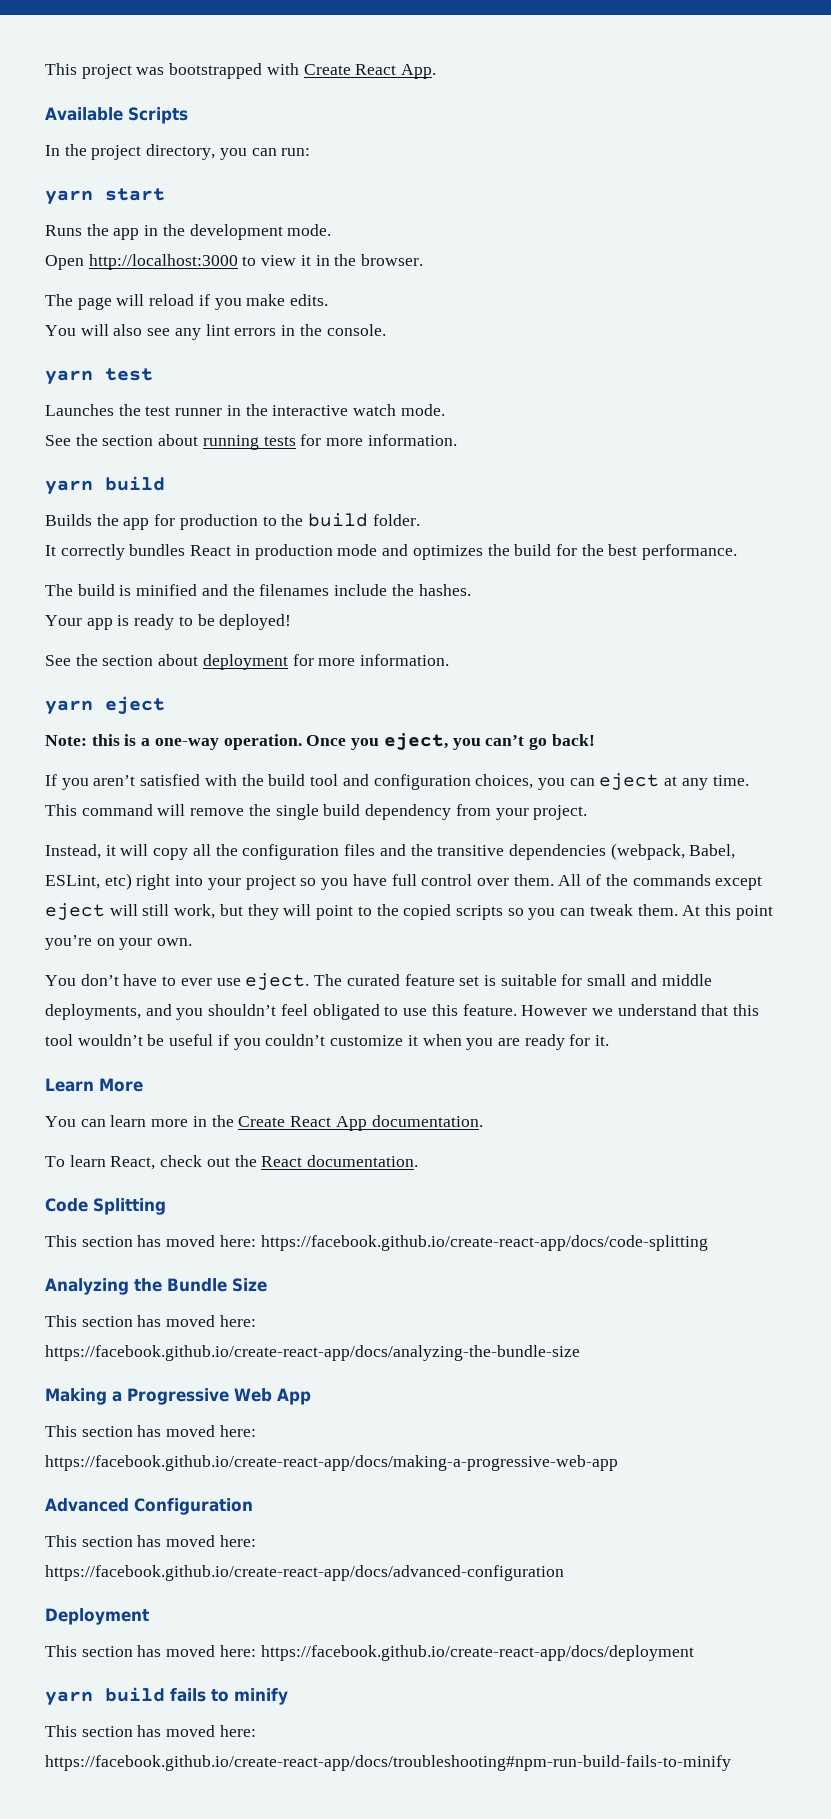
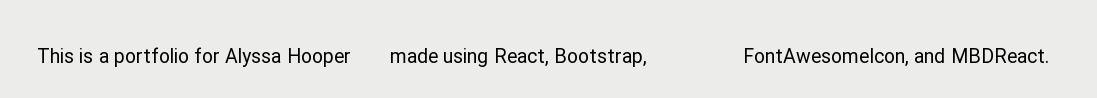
[45,63,437,79] [45,107,188,124] [45,144,311,160] [45,188,165,205] [45,224,332,240] [45,254,424,270] [45,294,329,310] [45,324,386,340] [45,368,153,385] [45,404,445,416] [45,434,457,450] [45,476,165,495] [45,513,420,530] [45,544,738,560] [45,584,471,596] [45,614,292,630] [45,654,450,670] [45,696,165,715] [45,733,595,750] [45,773,749,790] [45,804,588,820] [45,843,736,860] [45,873,763,890] [45,903,773,920] [45,935,193,950] [45,973,712,990] [45,1004,760,1020] [45,1034,610,1050] [45,1078,143,1092] [45,1115,483,1131] [45,1155,419,1170] [45,1198,166,1215] [45,1235,708,1251] [45,1278,267,1295] [45,1315,256,1327] [45,1345,580,1361] [45,1388,311,1405] [45,1425,256,1437] [45,1455,618,1471] [45,1498,253,1515] [45,1535,256,1547] [45,1565,564,1581] [45,1608,149,1625] [45,1645,694,1661] [45,1687,288,1706] [45,1725,256,1737] [45,1755,731,1771] This project was bootstrapped with Create React App. // Available Scripts // In the project directory, you can run: // yarn start // Runs the app in the development mode. // Open http://localhost:3000 to view it in the browser. // The page will reload if you make edits. // You will also see any lint errors in the console. // yarn test // Launches the test runner in the interactive watch mode. // See the section about running tests for more information. // yarn build // Builds the app for production to the build folder. // It correctly bundles React in production mode and optimizes the build for the best performance. // The build is minified and the filenames include the hashes. // Your app is ready to be deployed! // See the section about deployment for more information. // yarn eject // Note: this is a one-way operation. Once you eject, you can’t go back! // If you aren’t satisfied with the build tool and configuration choices, you can eject at any time. This command will remove the single build dependency from your project. // Instead, it will copy all the configuration files and the transitive dependencies (webpack, Babel, ESLint, etc) right into your project so you have full control over them. All of the commands except eject will still work, but they will point to the copied scripts so you can tweak them. At this point you’re on your own. // You don’t have to ever use eject. The curated feature set is suitable for small and middle deployments, and you shouldn’t feel obligated to use this feature. However we understand that this tool wouldn’t be useful if you couldn’t customize it when you are ready for it. // Learn More // You can learn more in the Create React App documentation. // To learn React, check out the React documentation. // Code Splitting // This section has moved here: https://facebook.github.io/create-react-app/docs/code-splitting // Analyzing the Bundle Size // This section has moved here: https://facebook.github.io/create-react-app/docs/analyzing-the-bundle-size // Making a Progressive Web App // This section has moved here: https://facebook.github.io/create-react-app/docs/making-a-progressive-web-app // Advanced Configuration // This section has moved here: https://facebook.github.io/create-react-app/docs/advanced-configuration // Deployment // This section has moved here: https://facebook.github.io/create-react-app/docs/deployment // yarn build fails to minify // This section has moved here: https://facebook.github.io/create-react-app/docs/troubleshooting#npm-run-build-fails-to-minify -> [37,47,1049,67] This is a portfolio for Alyssa Hooper made using React, Bootstrap, FontAwesomeIcon, and MBDReact.

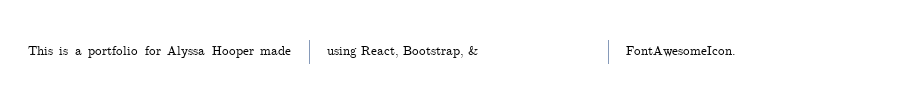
[743,48,1049,67] FontAwesomeIcon, and MBDReact. -> [468,46,736,57] & FontAwesomeIcon.

